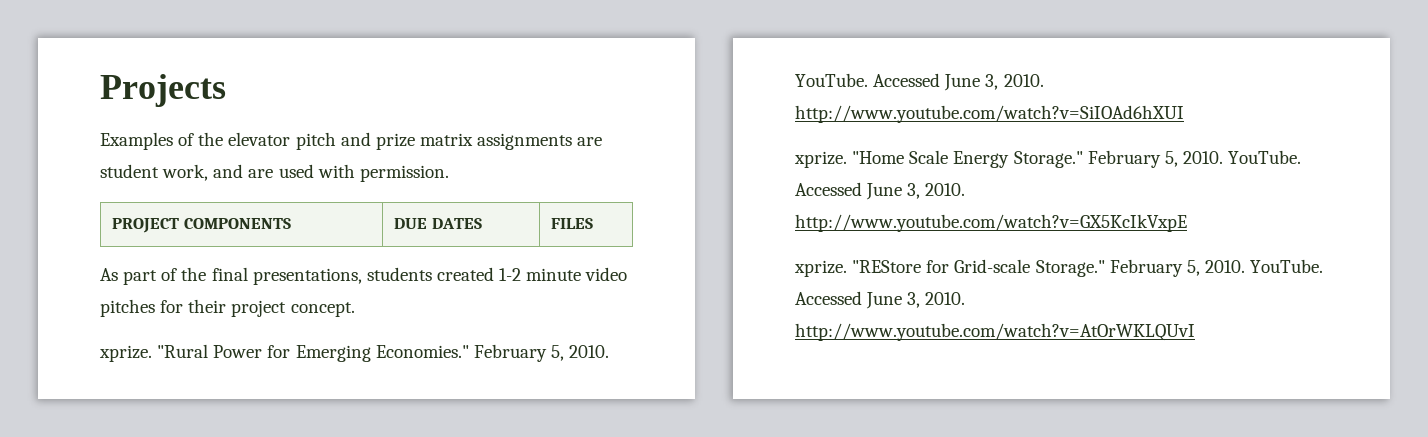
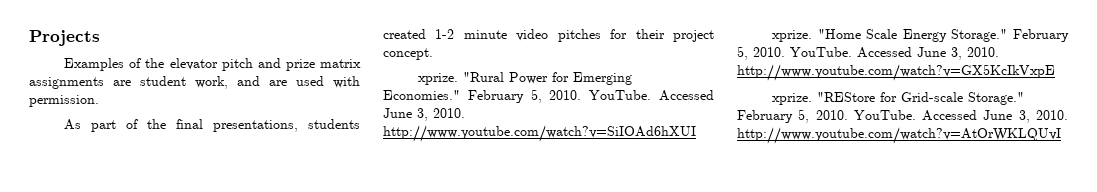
[112,218,291,233] [394,218,482,229] [551,218,594,229] // PROJECT COMPONENTS | DUE DATES | FILES -> (99, 101) none

